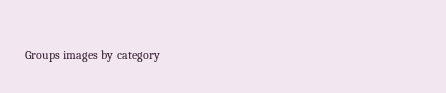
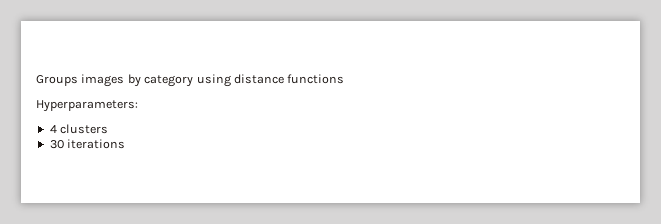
(160, 57) none -> [196,74,345,87] [36,100,138,112] [49,124,109,134] [49,139,126,149] using distance functions // Hyperparameters: // 4 clusters // 30 iterations

